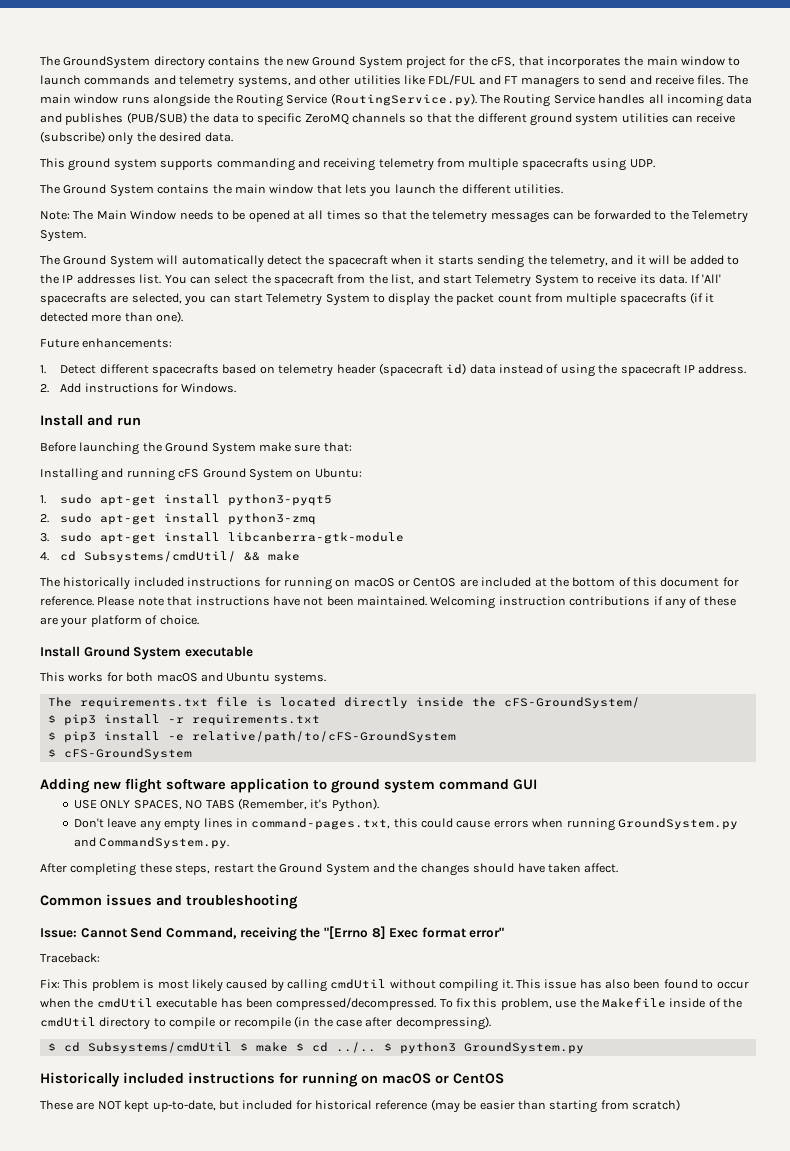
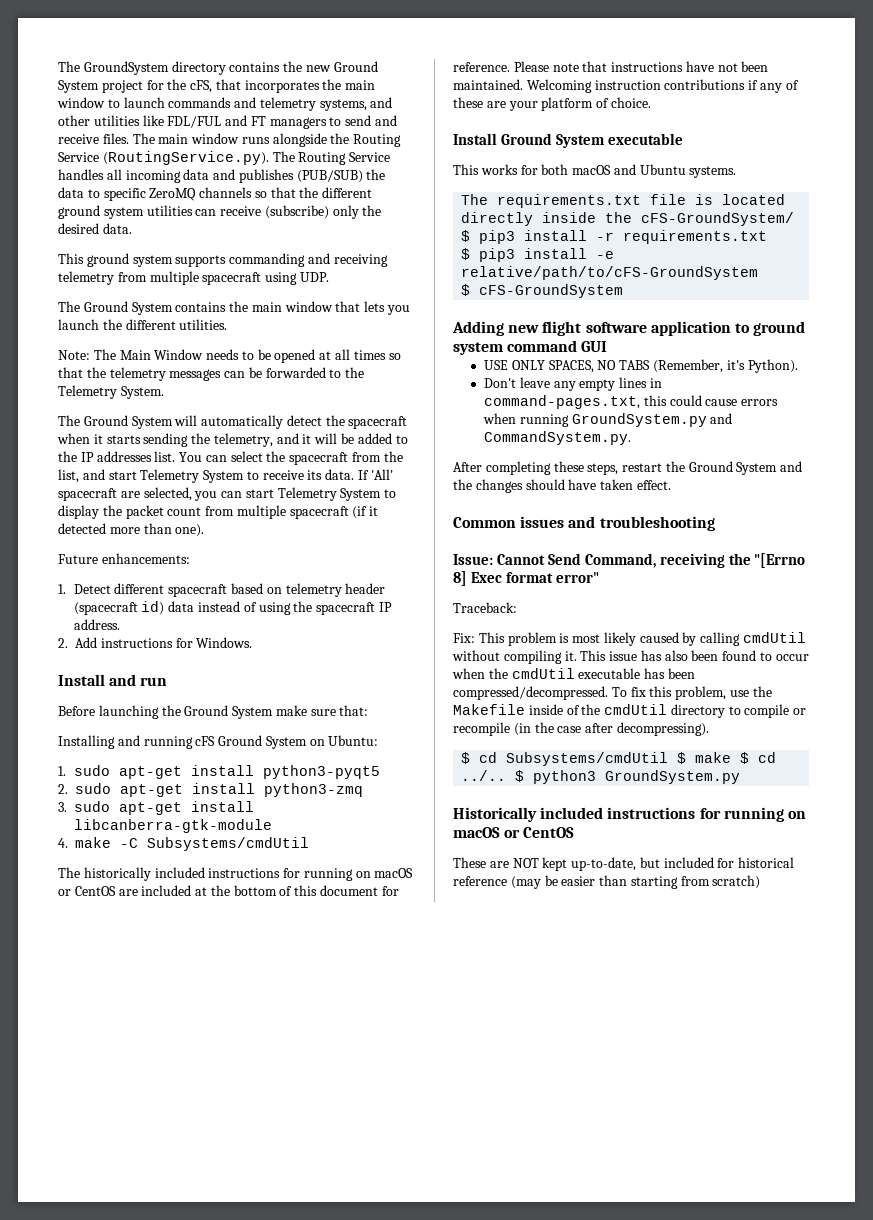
[521,158,589,170] spacecrafts -> [202,272,262,285] spacecraft
[40,293,107,305] spacecrafts -> [58,488,117,501] spacecraft
[619,293,687,305] spacecrafts -> [289,506,349,519] spacecraft
[152,364,220,376] spacecrafts -> [168,584,228,597] spacecraft
[60,551,301,563] cd Subsystems/cmdUtil/ && make -> [75,837,309,851] make -C Subsystems/cmdUtil
[584,863,619,873] affect. -> [636,480,671,490] effect.

